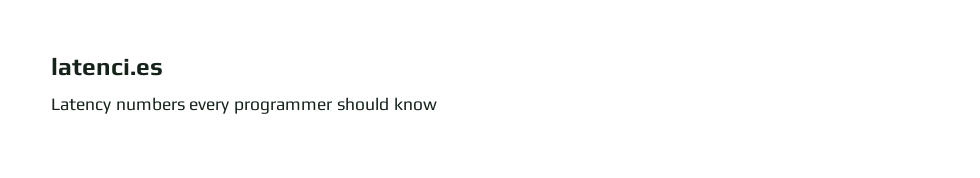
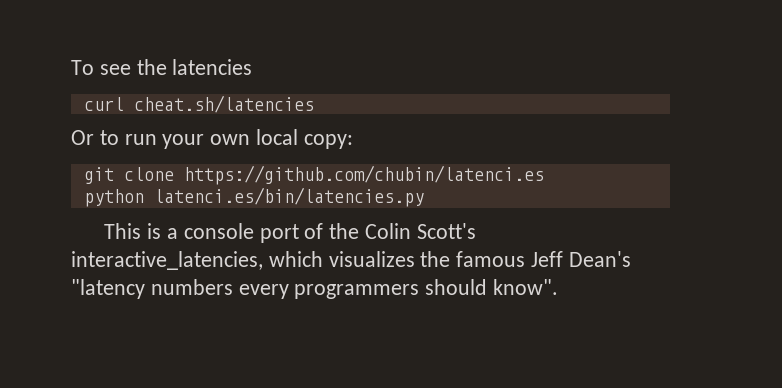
[51,57,163,76] [51,97,437,114] latenci.es // Latency numbers every programmer should know -> [71,59,253,75] [83,95,314,113] [71,129,353,149] [83,165,544,185] [83,187,424,207] [104,223,476,243] [71,251,631,270] [71,279,559,299] To see the latencies // curl cheat.sh/latencies // Or to run your own local copy: // git clone https://github.com/chubin/latenci.es // python latenci.es/bin/latencies.py // This is a console port of the Colin Scott's interactive_latencies, which visualizes the famous Jeff Dean's "latency numbers every programmers should know".

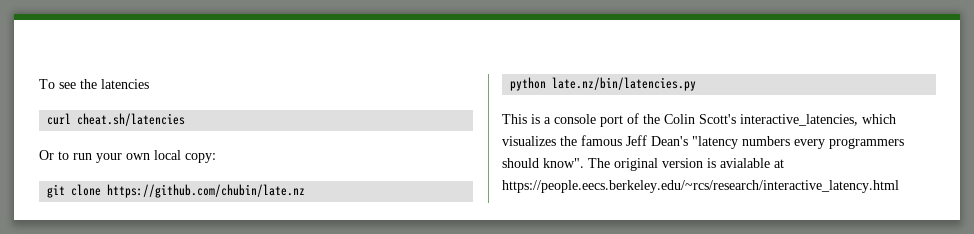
[183,165,544,185] https://github.com/chubin/latenci.es -> [107,184,306,198] https://github.com/chubin/late.nz
[153,187,424,207] latenci.es/bin/latencies.py -> [552,77,697,91] late.nz/bin/latencies.py
(559, 287) none -> [588,158,784,171] [502,180,899,193] The original version is avialable at https://people.eecs.berkeley.edu/~rcs/research/interactive_latency.html

